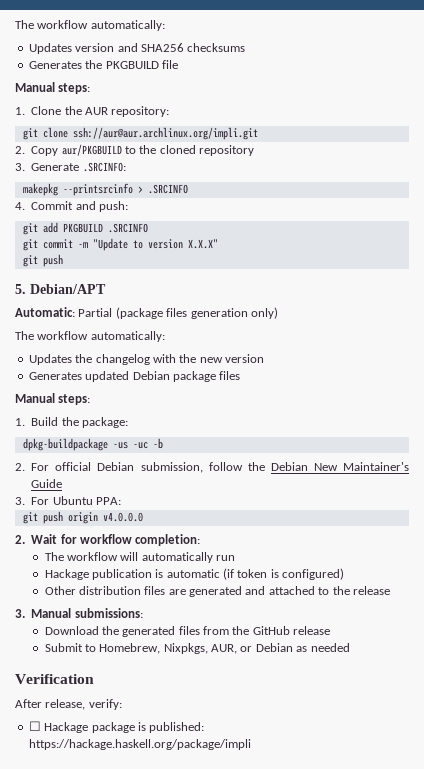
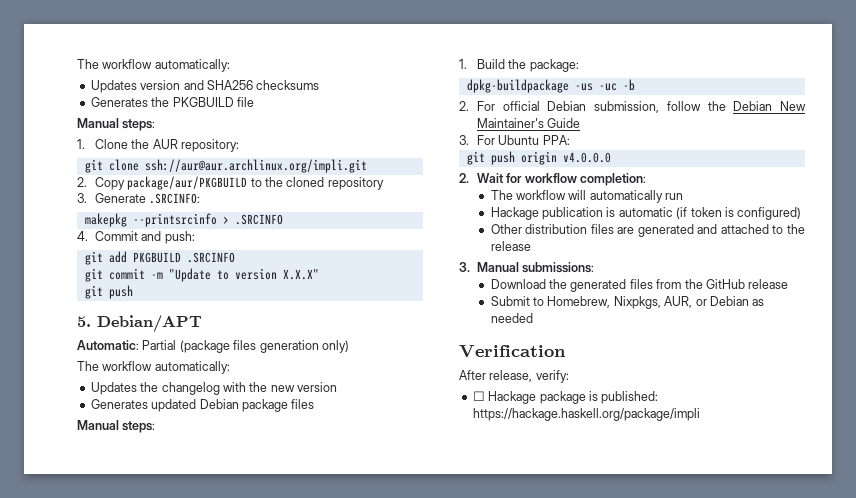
[61,144,122,156] aur/PKGBUILD -> [127,176,248,190] package/aur/PKGBUILD

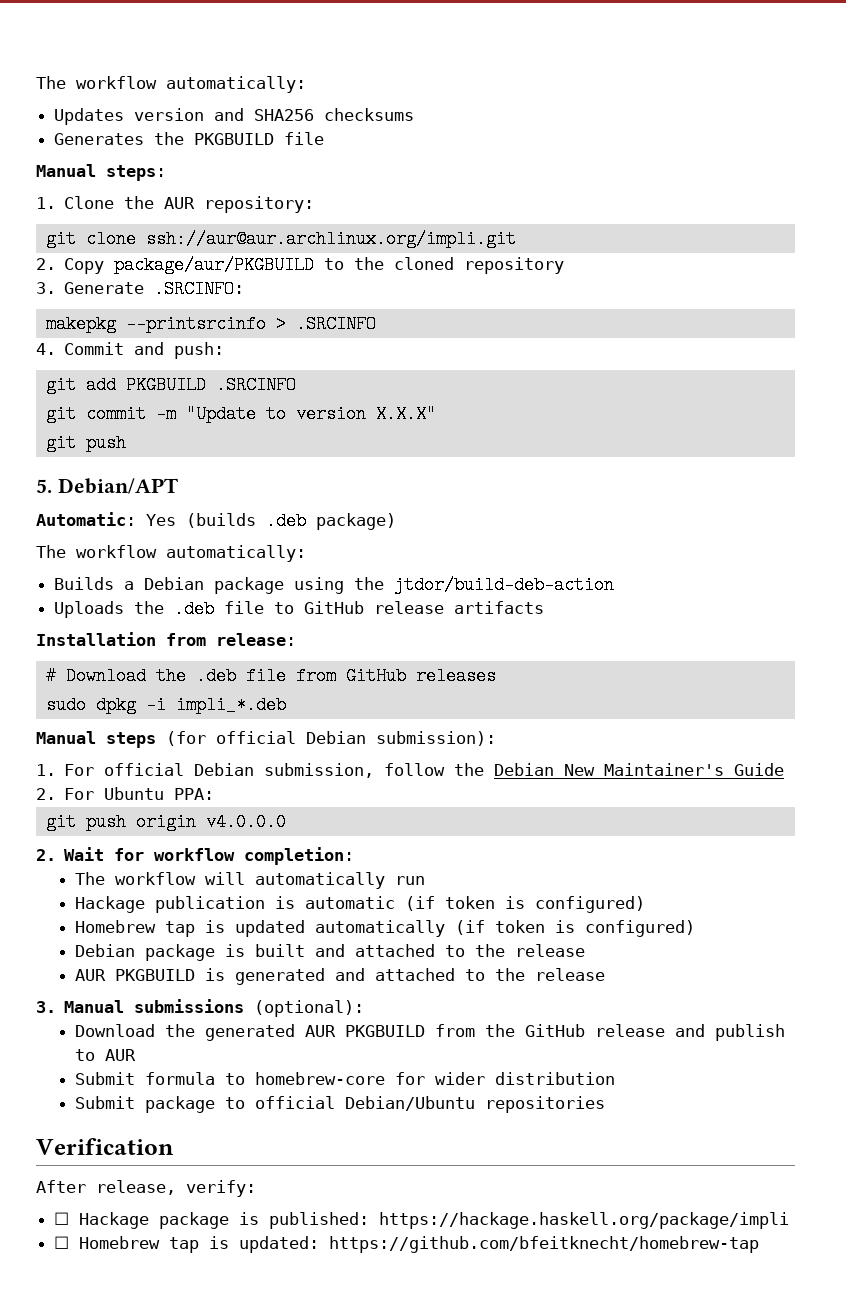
[142,340,349,353] [77,361,230,374] [90,382,337,395] [90,399,315,412] [77,420,156,433] [459,59,579,72] [466,79,635,93] [459,101,469,111] Partial (package files generation only) // The workflow automatically: // Updates the changelog with the new version // Generates updated Debian package files // Manual steps: // 1. Build the package: // dpkg-buildpackage -us -uc -b // 2. -> [146,512,396,530] [36,545,306,562] [54,576,615,594] [54,600,545,618] [36,632,296,646] [45,667,496,685] [45,696,286,714] [36,731,496,748] [36,764,56,776] Yes (builds .deb package) // The workflow automatically: // Builds a Debian package using the jtdor/build-deb-action // Uploads the .deb file to GitHub release artifacts // Installation from release: // # Download the .deb file from GitHub releases // sudo dpkg -i impli_*.deb // Manual steps (for official Debian submission): // 1.
[459,135,469,145] 3. -> [36,788,56,800] 2.
[490,224,635,234] Other distribution files are -> [75,920,696,937] [75,944,586,961] [75,968,226,981] Homebrew tap is updated automatically (if token is configured) // Debian package is built and attached to the release // AUR PKGBUILD is
[522,262,595,273] submissions: -> [134,999,365,1017] submissions (optional):
[629,279,653,289] files -> [305,1025,426,1037] AUR PKGBUILD
[490,296,765,309] [490,313,533,323] // Submit to Homebrew, Nixpkgs, AUR, or Debian as needed -> [675,1024,786,1041] [75,1049,137,1061] [75,1072,616,1085] [75,1096,606,1113] and publish to AUR // Submit formula to homebrew-core for wider distribution // Submit package to official Debian/Ubuntu repositories
(700, 414) none -> [54,1236,760,1253] // ☐ Homebrew tap is updated: https://github.com/bfeitknecht/homebrew-tap

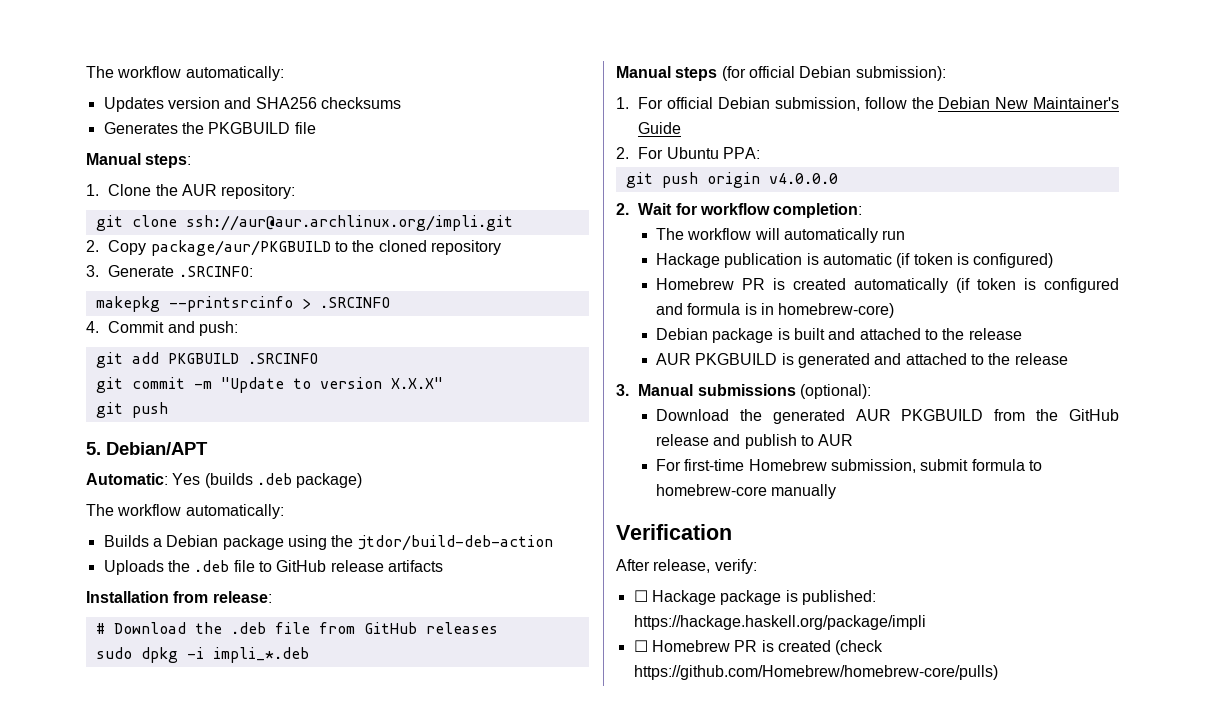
[165,920,306,937] tap is updated -> [741,278,846,290] PR is created
[585,920,696,937] configured) -> [1044,278,1119,293] [655,303,895,318] configured and formula is in homebrew-core)
[75,1072,616,1085] [75,1096,606,1113] Submit formula to homebrew-core for wider distribution // Submit package to official Debian/Ubuntu repositories -> [655,459,1042,473] [655,484,837,499] For first-time Homebrew submission, submit formula to homebrew-core manually
[169,1236,760,1253] tap is updated: https://github.com/bfeitknecht/homebrew-tap -> [734,640,884,655] [633,665,998,680] PR is created (check https://github.com/Homebrew/homebrew-core/pulls)

